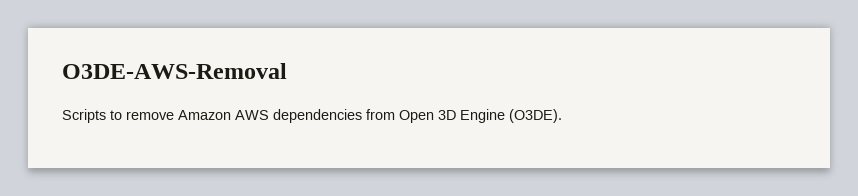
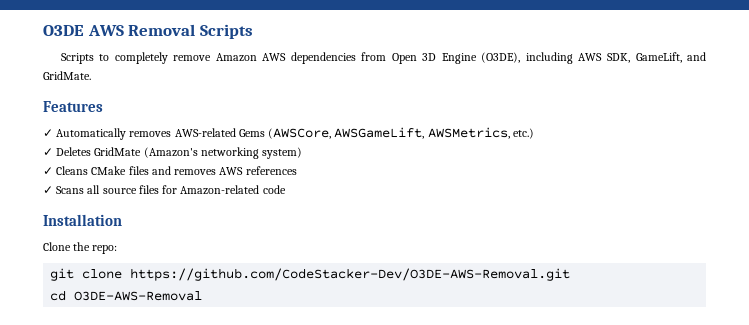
[62,63,287,79] O3DE-AWS-Removal -> [43,24,253,39] O3DE AWS Removal Scripts
(122, 115) none -> [114,52,168,64] completely
[509,109,562,123] (O3DE). -> [481,52,706,64] [43,71,91,80] [43,101,103,112] [43,127,534,140] [43,147,303,159] [43,166,297,175] [43,185,286,195] [43,214,122,226] [43,242,118,254] [50,268,571,281] [50,290,203,301] (O3DE), including AWS SDK, GameLift, and GridMate. // Features // ✓ Automatically removes AWS-related Gems (AWSCore, AWSGameLift, AWSMetrics, etc.) // ✓ Deletes GridMate (Amazon's networking system) // ✓ Cleans CMake files and removes AWS references // ✓ Scans all source files for Amazon-related code // Installation // Clone the repo: // git clone https://github.com/CodeStacker-Dev/O3DE-AWS-Removal.git // cd O3DE-AWS-Removal

